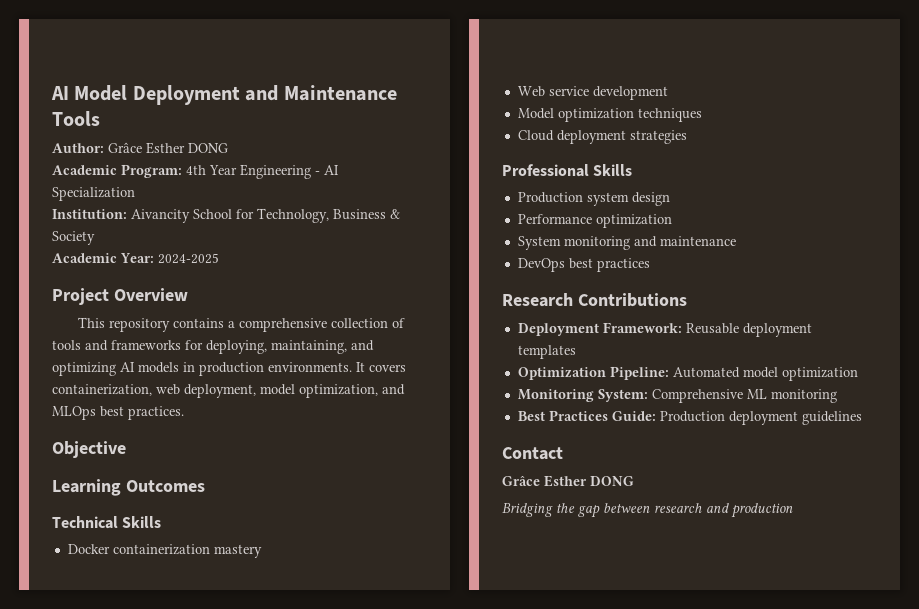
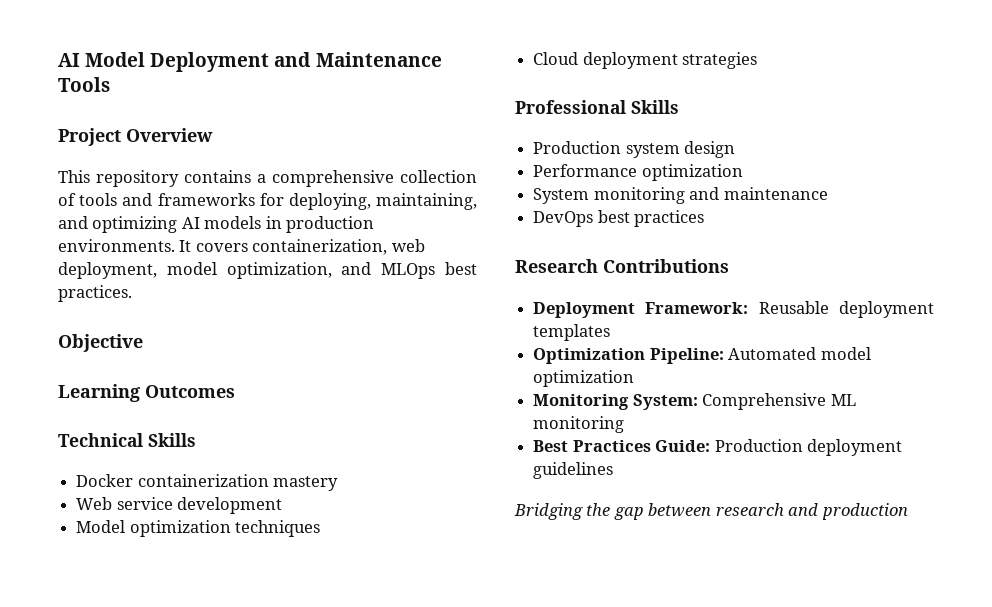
[52,142,228,154] [52,164,339,179] [52,187,135,201] [52,208,400,223] [52,231,95,245] [52,253,219,264] // Author: Grâce Esther DONG // Academic Program: 4th Year Engineering - AI Specialization // Institution: Aivancity School for Technology, Business & Society // Academic Year: 2024-2025 -> (110, 84) none
[502,447,563,460] [502,475,634,487] // Contact // Grâce Esther DONG -> (614, 470) none

